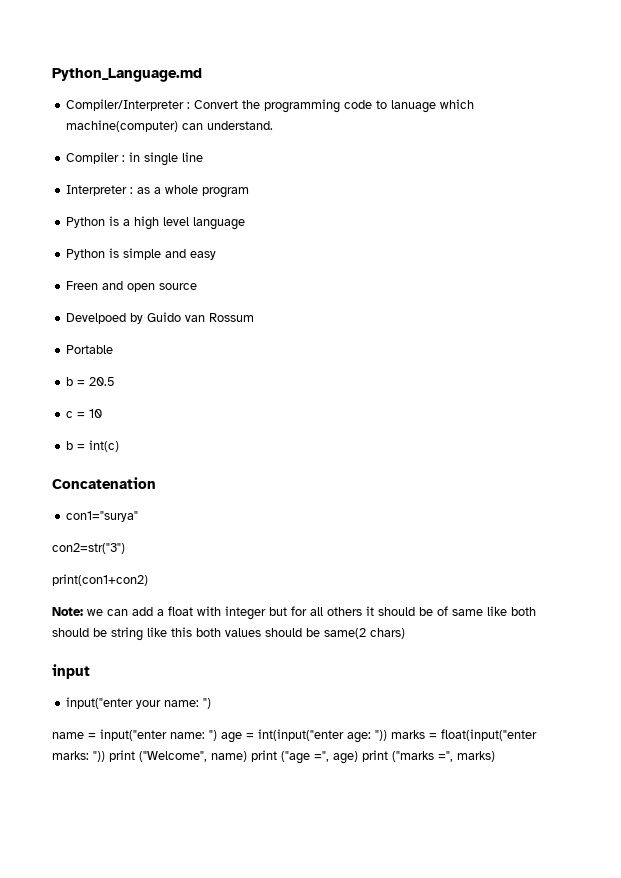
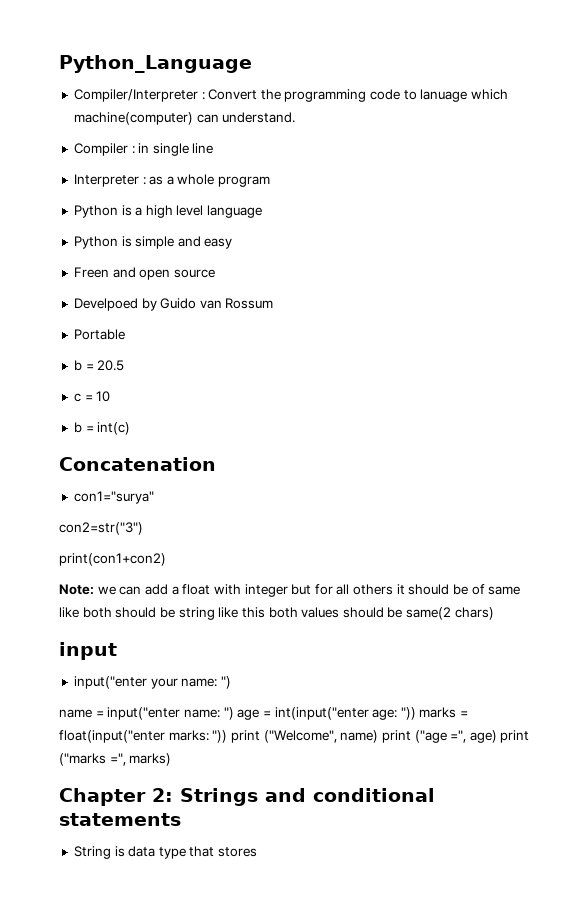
[52,68,202,82] Python_Language.md -> [59,55,252,73] Python_Language
(495, 756) none -> [59,788,435,806] [59,813,181,826] [73,846,258,859] // Chapter 2: Strings and conditional statements // String is data type that stores

